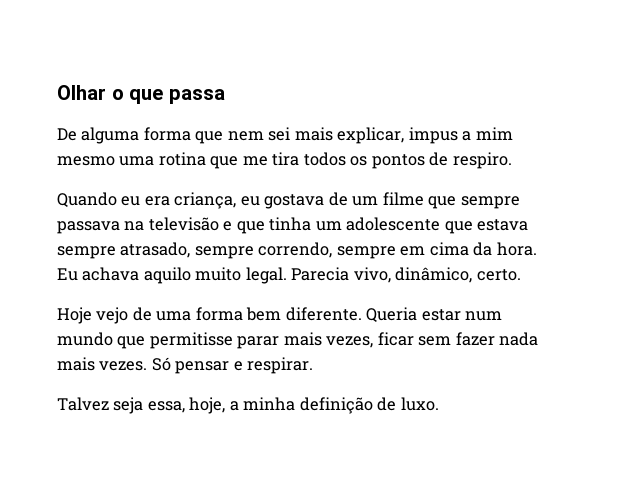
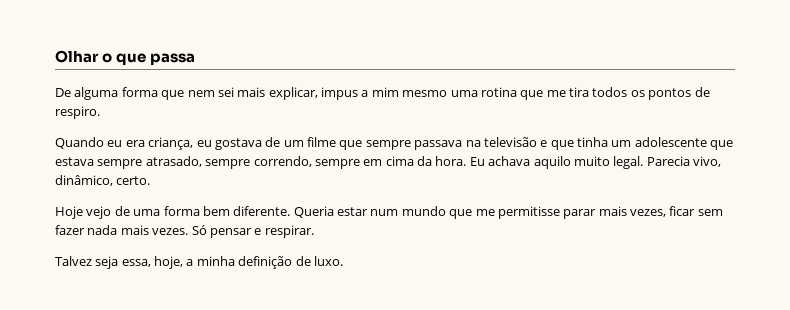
(146, 342) none -> [475,209,495,216] me

